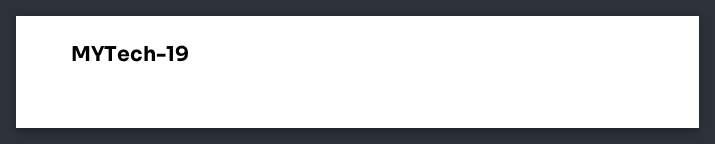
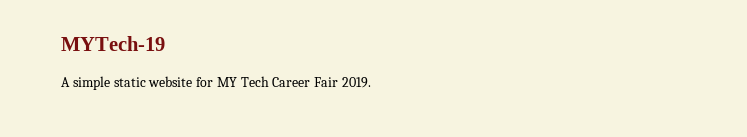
(189, 53) none -> [61,76,372,90] // A simple static website for MY Tech Career Fair 2019.

